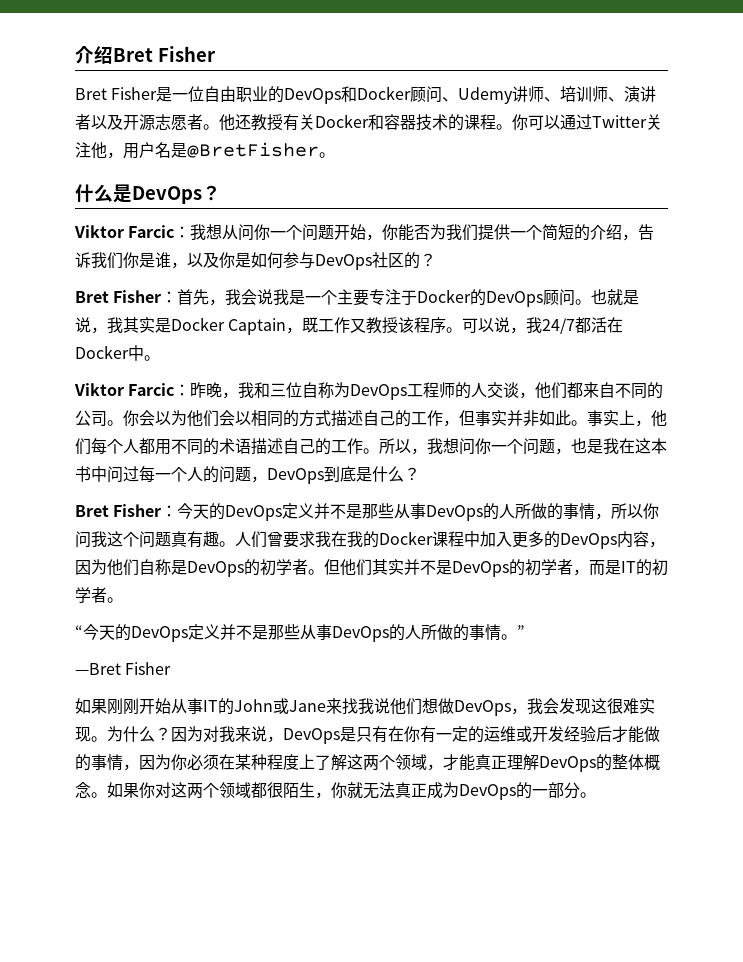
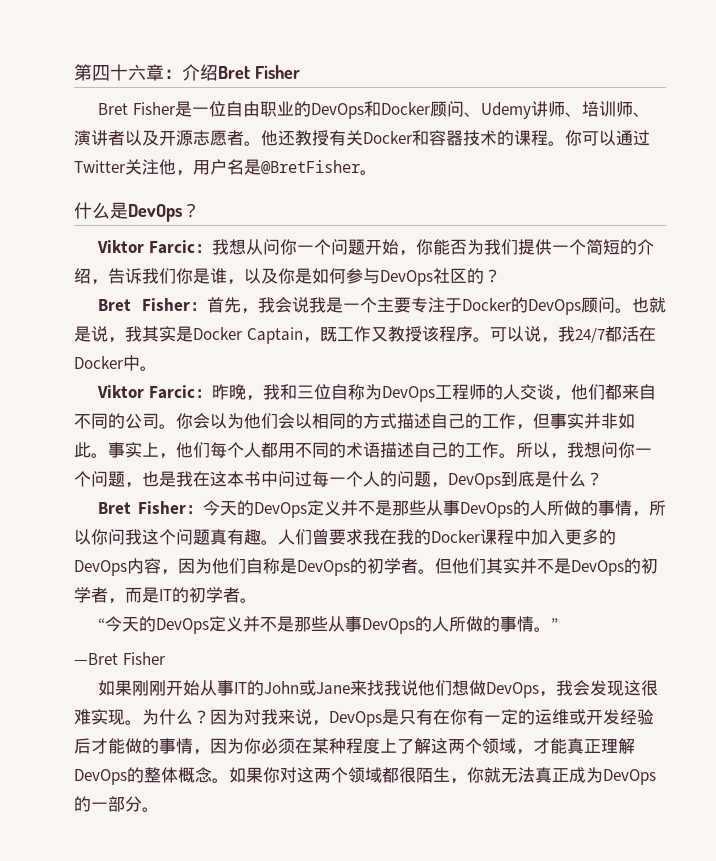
(75, 55) none -> [74,64,182,81] 第四十六章：

